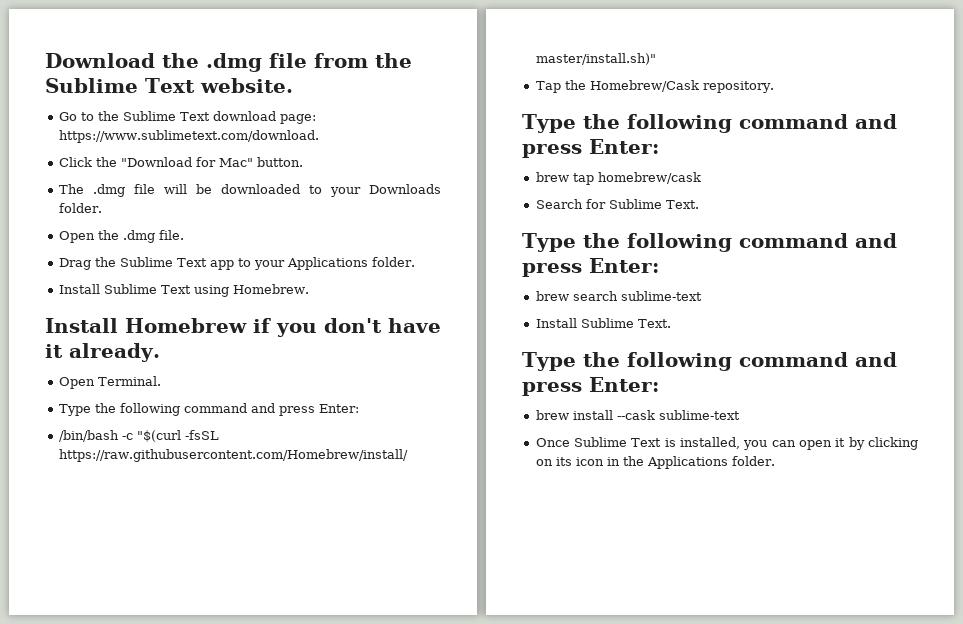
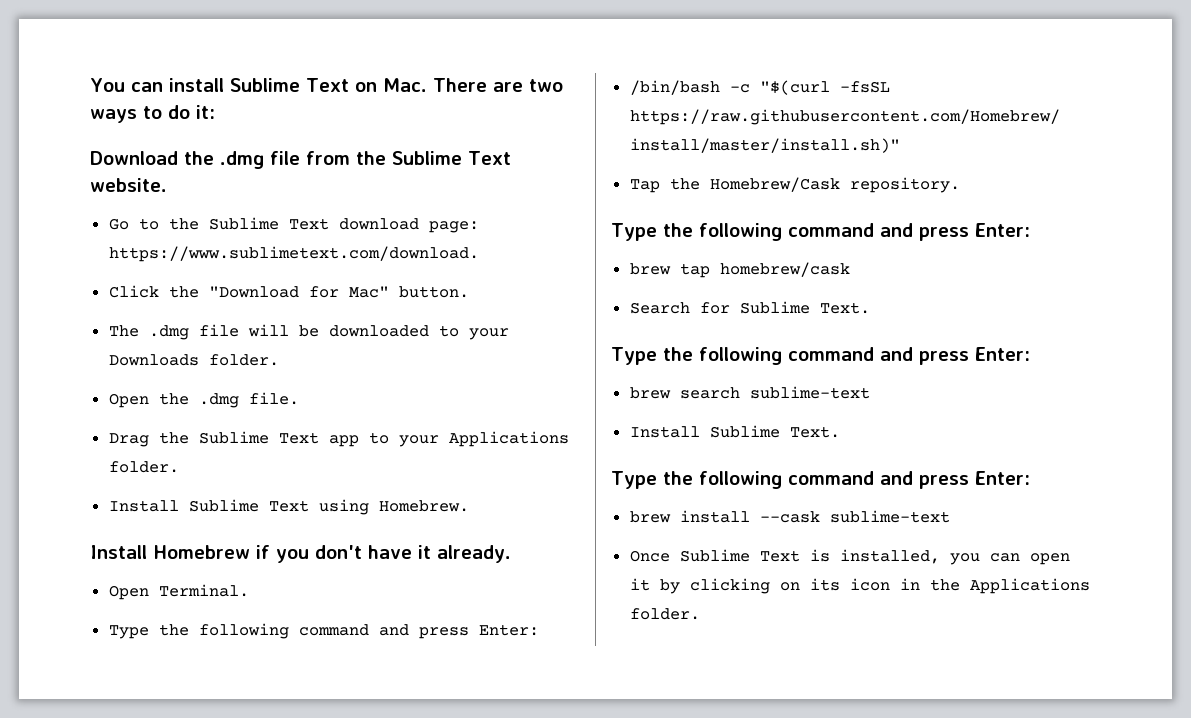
(45, 60) none -> [90,78,563,92] [90,105,215,123] You can install Sublime Text on Mac. There are two ways to do it: //

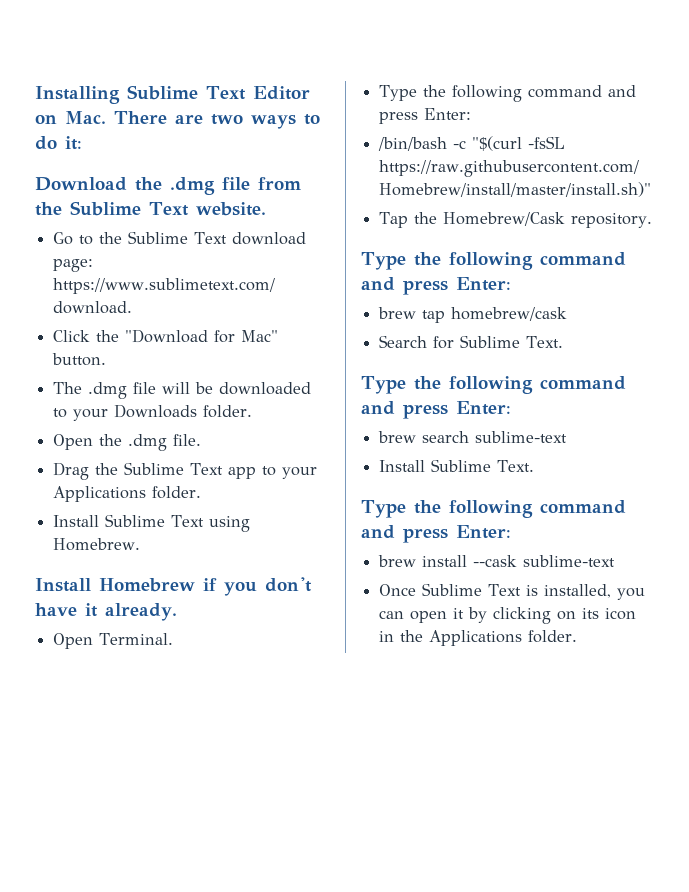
[90,78,349,92] You can install Sublime Text -> [35,85,310,104] Installing Sublime Text Editor

